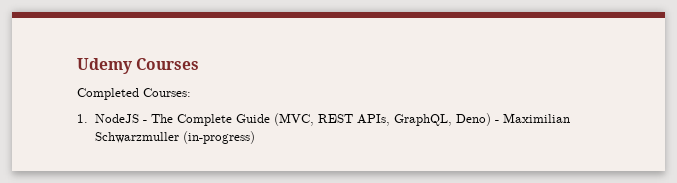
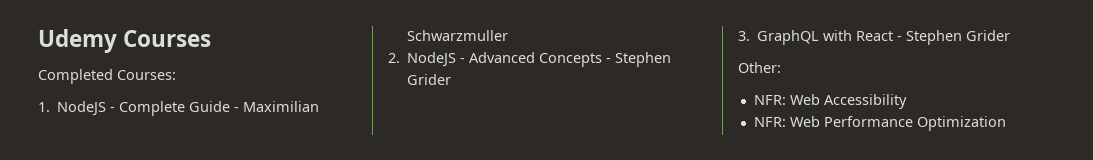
[150,114,173,123] The -> (116, 109) none
[273,113,570,126] [94,131,255,144] (MVC, REST APIs, GraphQL, Deno) - Maximilian Schwarzmuller (in-progress) -> [234,101,320,112] [407,30,509,41] [388,52,672,67] [407,74,452,85] [738,30,1011,45] [738,62,781,73] [753,94,907,109] [753,116,1006,131] - Maximilian Schwarzmuller // 2. NodeJS - Advanced Concepts - Stephen Grider // 3. GraphQL with React - Stephen Grider // Other: // NFR: Web Accessibility // NFR: Web Performance Optimization

